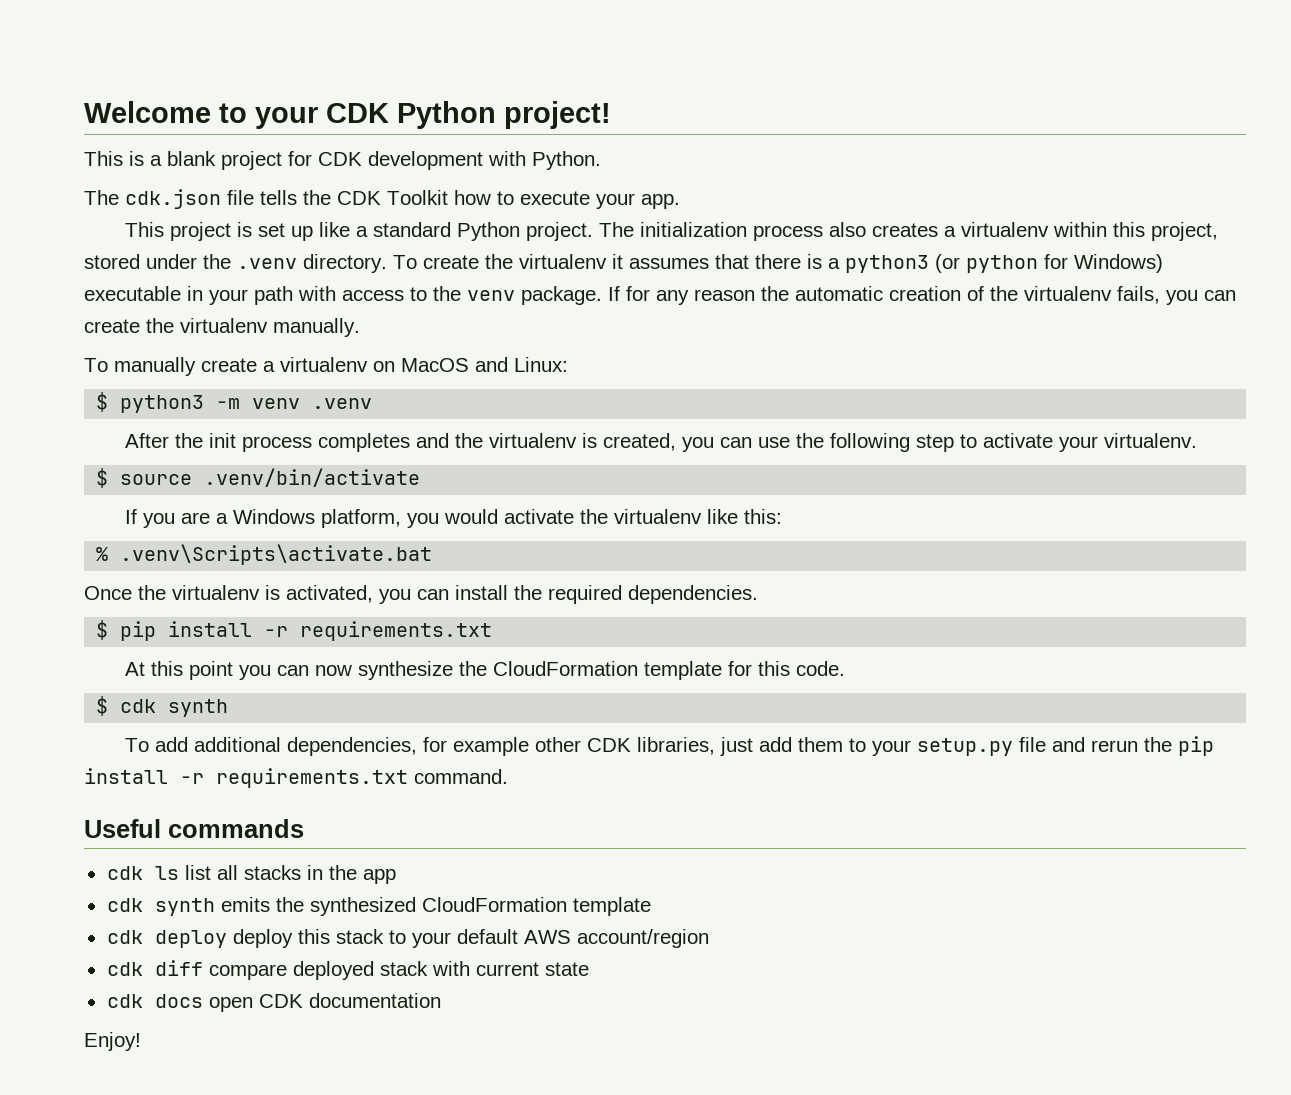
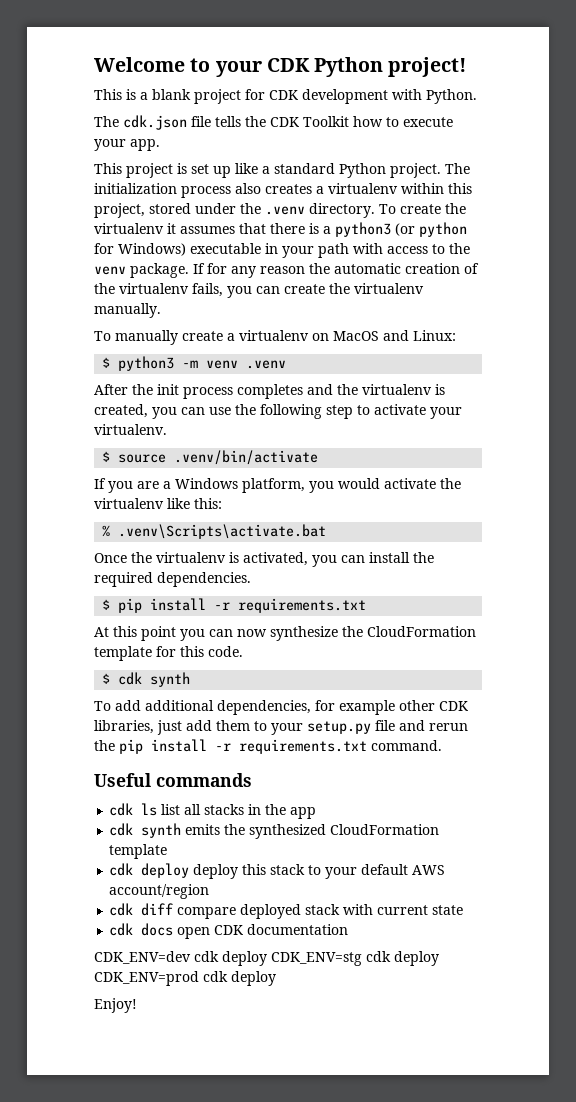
(441, 1000) none -> [94,951,439,966] [94,971,276,986] // CDK_ENV=dev cdk deploy CDK_ENV=stg cdk deploy CDK_ENV=prod cdk deploy

